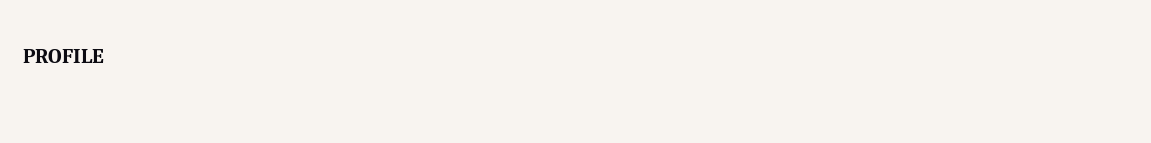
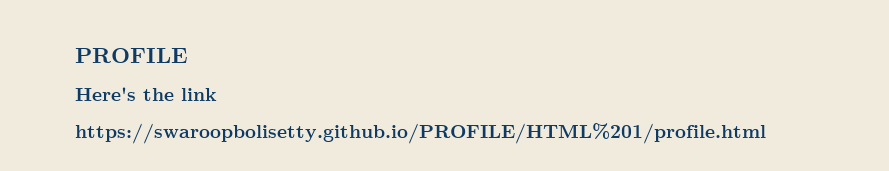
(104, 56) none -> [75,87,217,101] [75,123,766,144] // Here's the link // https://swaroopbolisetty.github.io/PROFILE/HTML%201/profile.html

